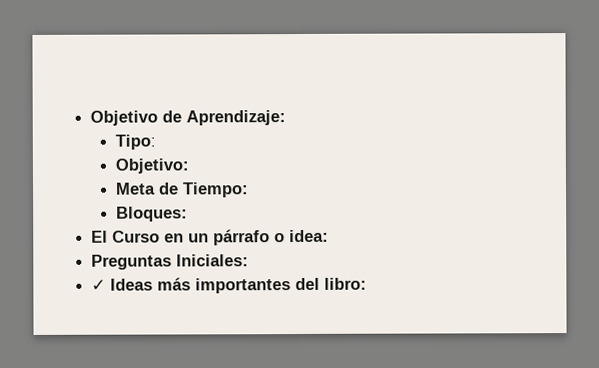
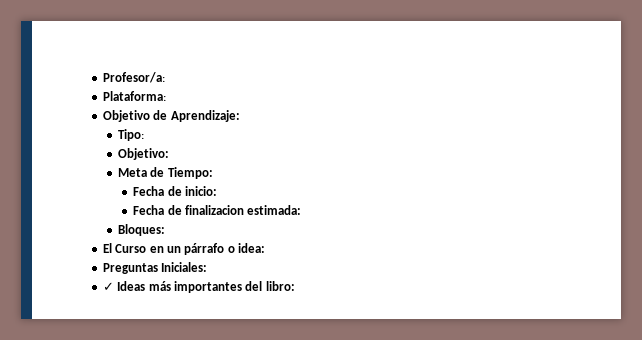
(90, 118) none -> [102,72,165,83] [102,91,166,101] Profesor/a: // Plataforma: //
(250, 190) none -> [133,186,217,196] [133,205,302,215] // Fecha de inicio: // Fecha de finalizacion estimada:

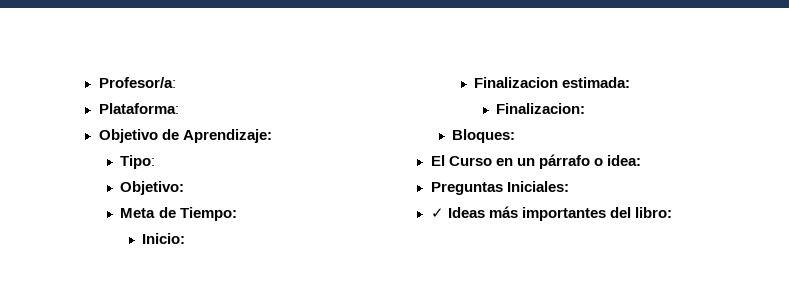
[133,186,217,196] [133,205,244,215] Fecha de inicio: // Fecha de finalizacion -> [142,233,186,244] [474,77,559,88] Inicio: // Finalizacion
(302, 210) none -> [496,103,586,114] // Finalizacion:

